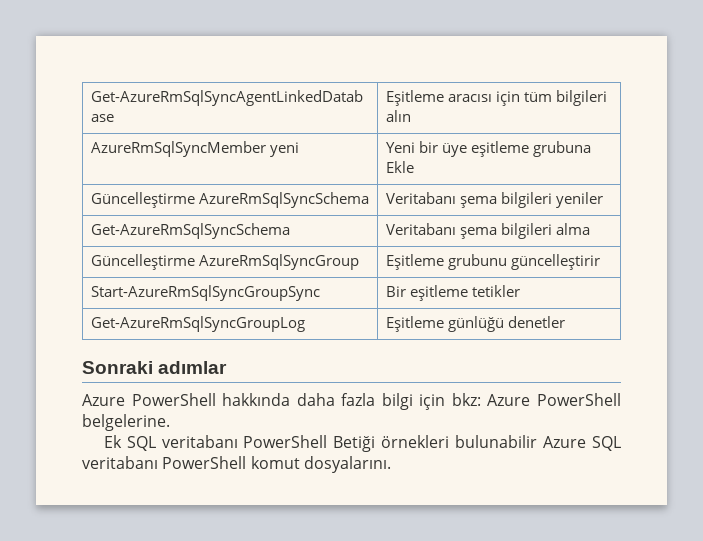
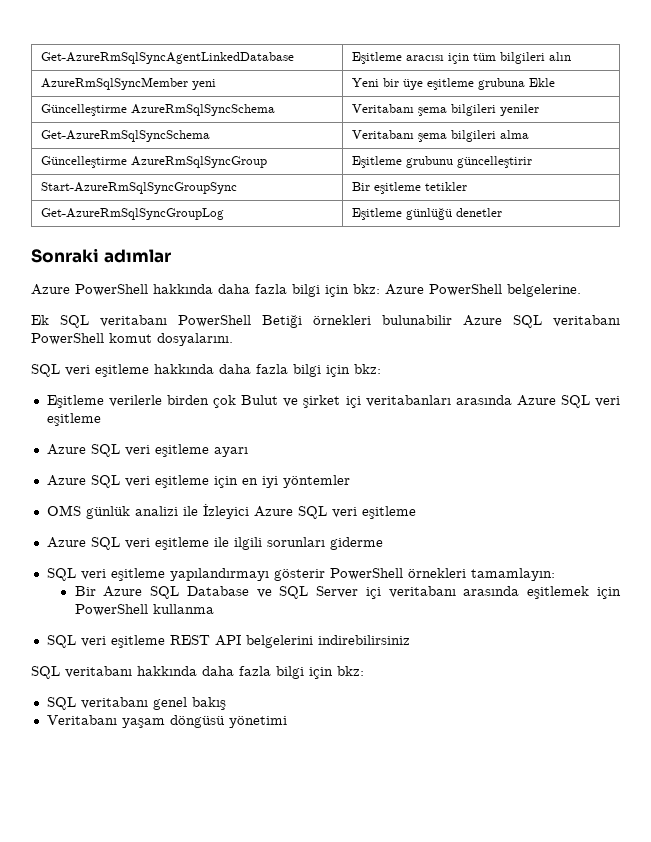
(391, 464) none -> [31,364,381,377] [46,395,620,408] [46,413,101,426] [46,444,248,457] [46,475,350,488] [46,504,416,519] [46,537,383,550] [46,568,555,581] [74,586,622,599] [74,604,214,616] [46,635,410,648] [31,666,364,679] [46,697,226,710] [46,715,287,728] // SQL veri eşitleme hakkında daha fazla bilgi için bkz: // Eşitleme verilerle birden çok Bulut ve şirket içi veritabanları arasında Azure SQL veri eşitleme // Azure SQL veri eşitleme ayarı // Azure SQL veri eşitleme için en iyi yöntemler // OMS günlük analizi ile İzleyici Azure SQL veri eşitleme // Azure SQL veri eşitleme ile ilgili sorunları giderme // SQL veri eşitleme yapılandırmayı gösterir PowerShell örnekleri tamamlayın: // Bir Azure SQL Database ve SQL Server içi veritabanı arasında eşitlemek için PowerShell kullanma // SQL veri eşitleme REST API belgelerini indirebilirsiniz // SQL veritabanı hakkında daha fazla bilgi için bkz: // SQL veritabanı genel bakış // Veritabanı yaşam döngüsü yönetimi

